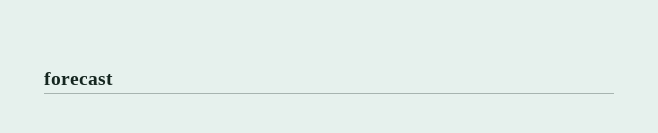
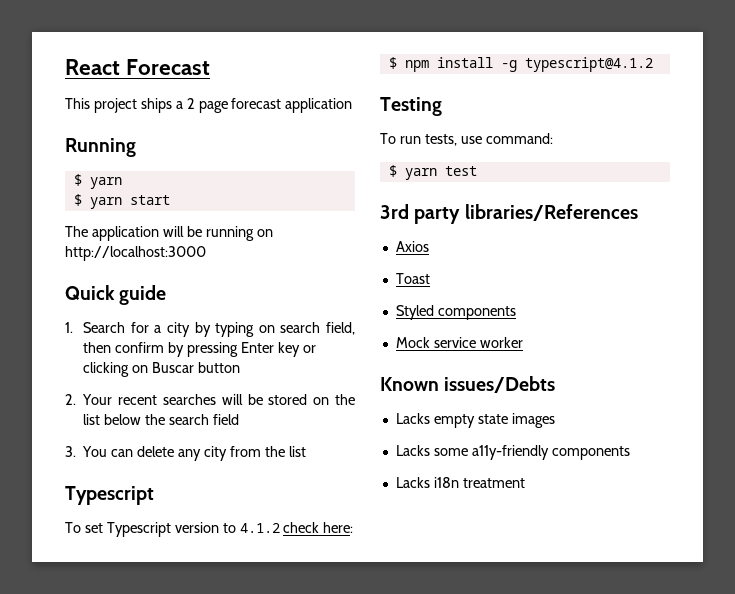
[44,72,113,85] forecast -> [65,59,211,75] [65,98,353,113] [65,138,136,157] [73,174,122,189] [73,194,170,209] [65,226,273,241] [65,246,206,261] [65,285,167,305] [65,322,355,337] [83,342,316,357] [83,362,240,377] [65,394,356,405] [83,414,239,425] [65,446,306,461] [65,486,154,505] [65,522,354,537] [388,57,653,72] [380,97,442,116] [380,133,553,146] [388,165,477,180] [380,204,638,224] [395,241,429,252] [395,273,430,284] [395,305,516,320] [395,337,523,348] [380,376,556,393] [395,413,555,428] [395,445,630,460] [395,477,525,488] React Forecast // This project ships a 2 page forecast application // Running // $ yarn // $ yarn start // The application will be running on http://localhost:3000 // Quick guide // 1. Search for a city by typing on search field, then confirm by pressing Enter key or clicking on Buscar button // 2. Your recent searches will be stored on the list below the search field // 3. You can delete any city from the list // Typescript // To set Typescript version to 4.1.2 check here: // $ npm install -g typescript@4.1.2 // Testing // To run tests, use command: // $ yarn test // 3rd party libraries/References // Axios // Toast // Styled components // Mock service worker // Known issues/Debts // Lacks empty state images // Lacks some a11y-friendly components // Lacks i18n treatment

